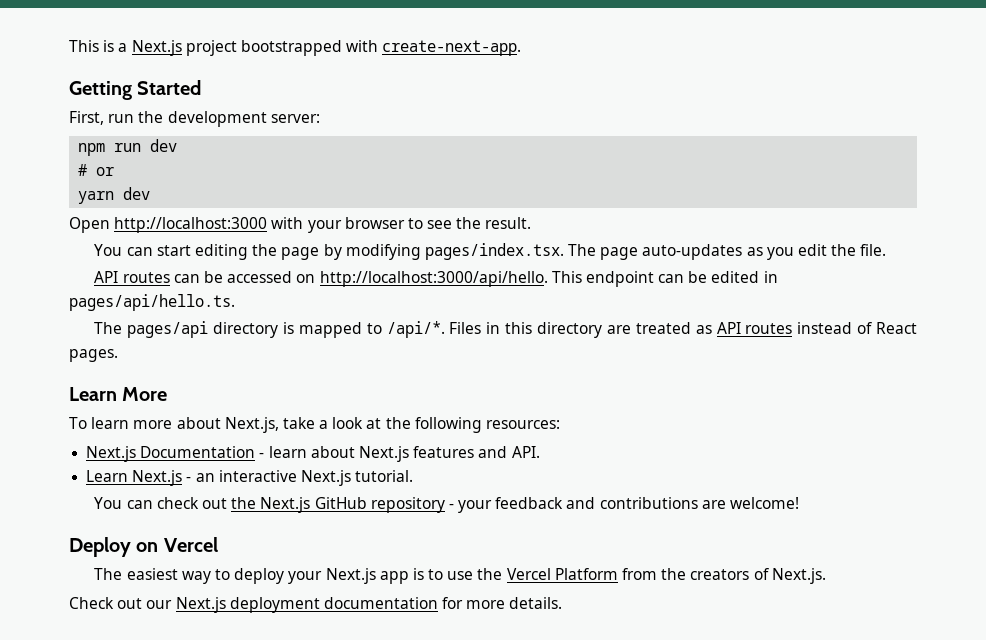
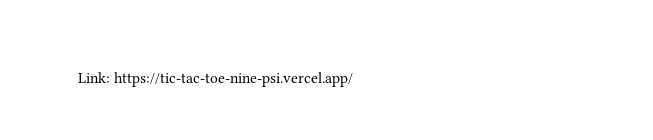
[69,40,522,56] [69,80,202,100] [69,111,320,127] [78,139,178,156] [78,164,115,176] [78,187,151,204] [69,217,532,233] [94,243,887,260] [94,271,778,287] [69,294,235,311] [94,321,917,338] [69,349,118,362] [69,387,168,401] [69,417,561,433] [86,446,540,462] [86,470,414,486] [94,497,800,513] [69,537,218,557] [94,568,826,584] [69,597,563,613] This is a Next.js project bootstrapped with create-next-app. // Getting Started // First, run the development server: // npm run dev // # or // yarn dev // Open http://localhost:3000 with your browser to see the result. // You can start editing the page by modifying pages/index.tsx. The page auto-updates as you edit the file. // API routes can be accessed on http://localhost:3000/api/hello. This endpoint can be edited in pages/api/hello.ts. // The pages/api directory is mapped to /api/*. Files in this directory are treated as API routes instead of React pages. // Learn More // To learn more about Next.js, take a look at the following resources: // Next.js Documentation - learn about Next.js features and API. // Learn Next.js - an interactive Next.js tutorial. // You can check out the Next.js GitHub repository - your feedback and contributions are welcome! // Deploy on Vercel // The easiest way to deploy your Next.js app is to use the Vercel Platform from the creators of Next.js. // Check out our Next.js deployment documentation for more details. -> [78,72,354,87] Link: https://tic-tac-toe-nine-psi.vercel.app/

